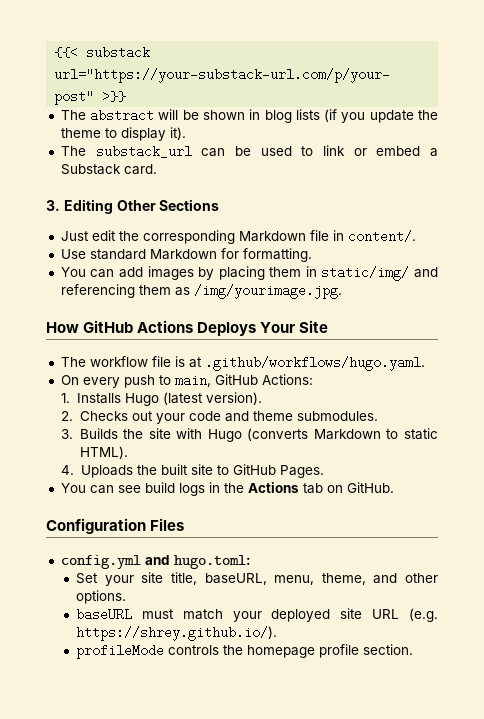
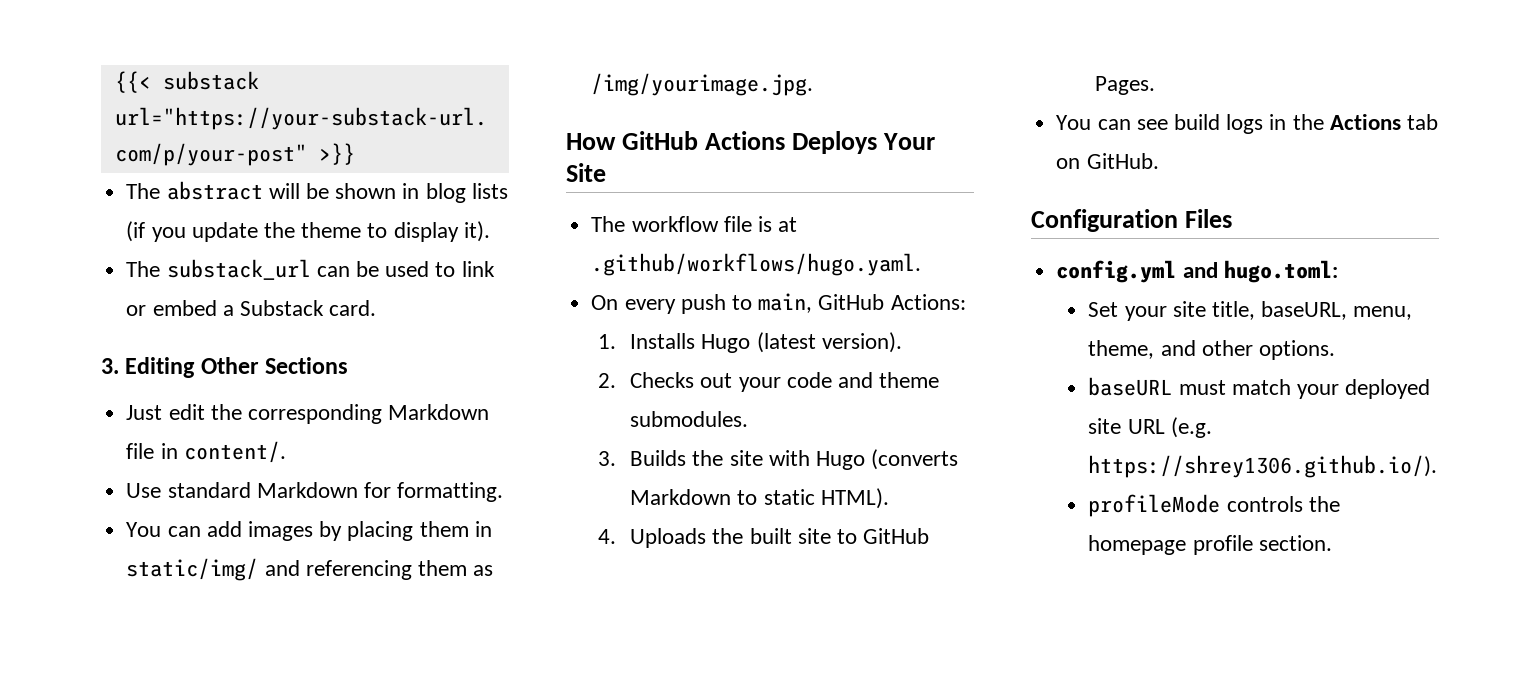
[75,626,277,641] https://shrey.github.io/). -> [1088,455,1438,478] https://shrey1306.github.io/).

